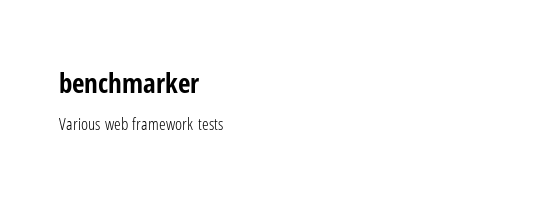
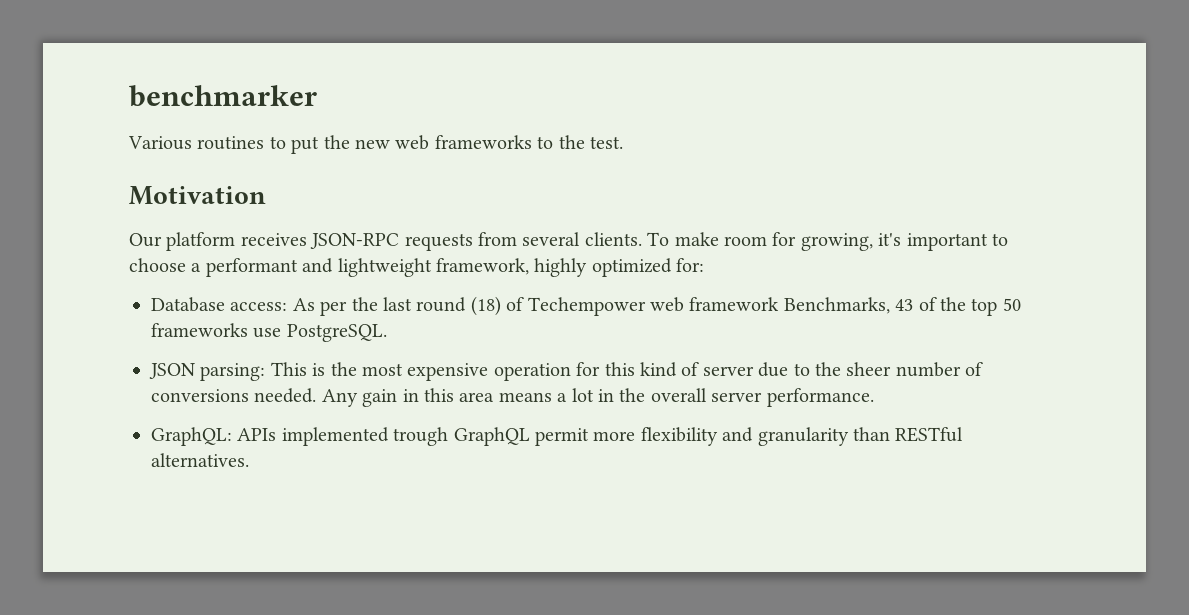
[104,117,223,130] web framework tests -> [197,135,623,154] [129,186,266,205] [129,232,1008,251] [129,258,705,277] [151,296,1021,316] [151,323,387,342] [149,362,984,381] [151,388,874,407] [151,427,964,446] [151,453,249,467] routines to put the new web frameworks to the test. // Motivation // Our platform receives JSON-RPC requests from several clients. To make room for growing, it's important to choose a performant and lightweight framework, highly optimized for: // Database access: As per the last round (18) of Techempower web framework Benchmarks, 43 of the top 50 frameworks use PostgreSQL. // JSON parsing: This is the most expensive operation for this kind of server due to the sheer number of conversions needed. Any gain in this area means a lot in the overall server performance. // GraphQL: APIs implemented trough GraphQL permit more flexibility and granularity than RESTful alternatives.

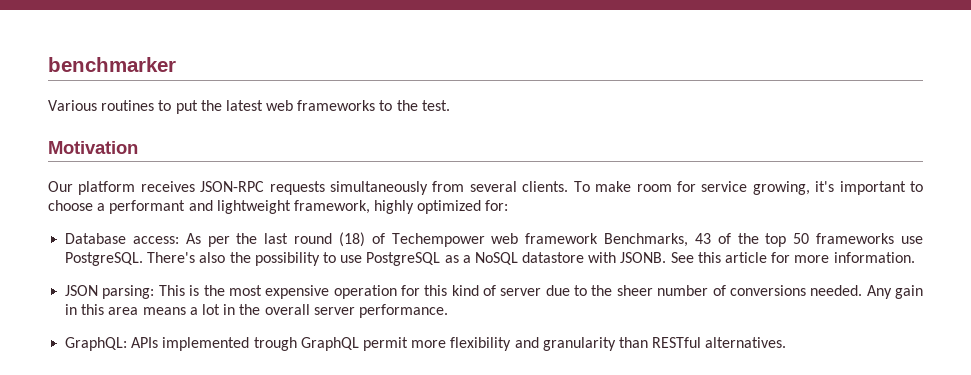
[355,139,390,149] new -> [225,100,263,111] latest
(473, 242) none -> [330,181,429,195] simultaneously
(797, 239) none -> [701,181,748,192] service
(387, 333) none -> [147,252,915,266] There's also the possibility to use PostgreSQL as a NoSQL datastore with JSONB. See this article for more information.

